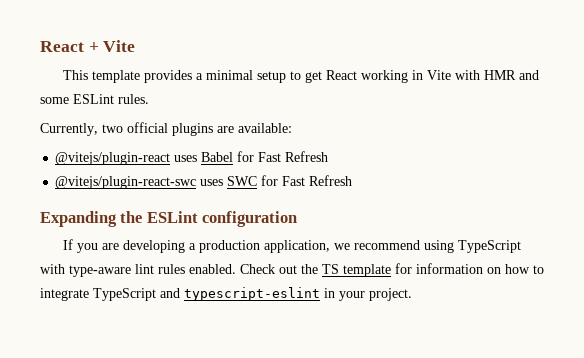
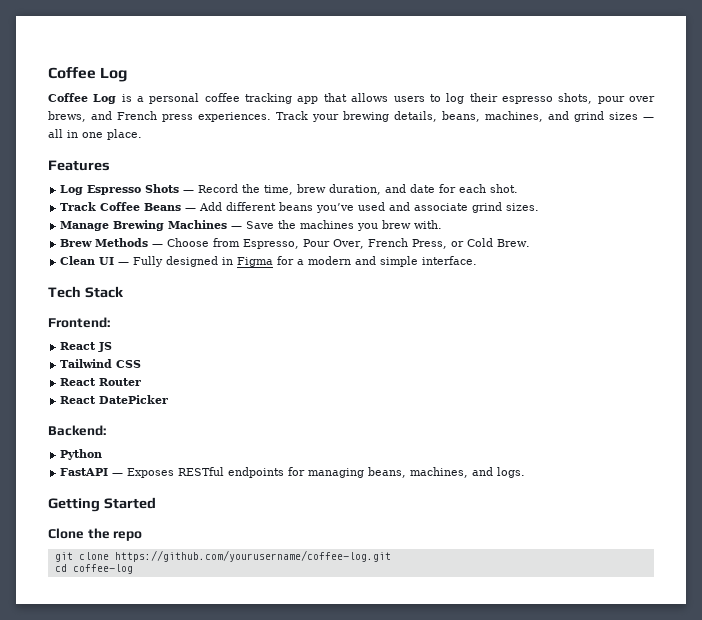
[40,40,136,52] [62,70,539,83] [40,94,149,104] [40,122,292,136] [55,151,329,165] [55,175,353,189] [40,211,298,227] [62,239,521,253] [40,263,544,277] [40,287,412,301] React + Vite // This template provides a minimal setup to get React working in Vite with HMR and some ESLint rules. // Currently, two official plugins are available: // @vitejs/plugin-react uses Babel for Fast Refresh // @vitejs/plugin-react-swc uses SWC for Fast Refresh // Expanding the ESLint configuration // If you are developing a production application, we recommend using TypeScript with type-aware lint rules enabled. Check out the TS template for information on how to integrate TypeScript and typescript-eslint in your project. -> [48,67,128,82] [48,93,656,104] [48,111,654,122] [48,129,142,140] [48,160,110,171] [60,184,519,195] [60,202,540,213] [60,220,443,231] [60,238,531,249] [60,256,478,267] [48,286,124,298] [48,317,110,328] [60,342,113,352] [60,359,142,368] [60,378,142,386] [60,395,169,404] [48,425,106,436] [60,449,103,460] [60,467,526,478] [48,497,156,512] [48,528,143,541] [54,550,391,562] [54,564,133,574] Coffee Log // Coffee Log is a personal coffee tracking app that allows users to log their espresso shots, pour over brews, and French press experiences. Track your brewing details, beans, machines, and grind sizes — all in one place. // Features // Log Espresso Shots — Record the time, brew duration, and date for each shot. // Track Coffee Beans — Add different beans you’ve used and associate grind sizes. // Manage Brewing Machines — Save the machines you brew with. // Brew Methods — Choose from Espresso, Pour Over, French Press, or Cold Brew. // Clean UI — Fully designed in Figma for a modern and simple interface. // Tech Stack // Frontend: // React JS // Tailwind CSS // React Router // React DatePicker // Backend: // Python // FastAPI — Exposes RESTful endpoints for managing beans, machines, and logs. // Getting Started // Clone the repo // git clone https://github.com/yourusername/coffee-log.git // cd coffee-log

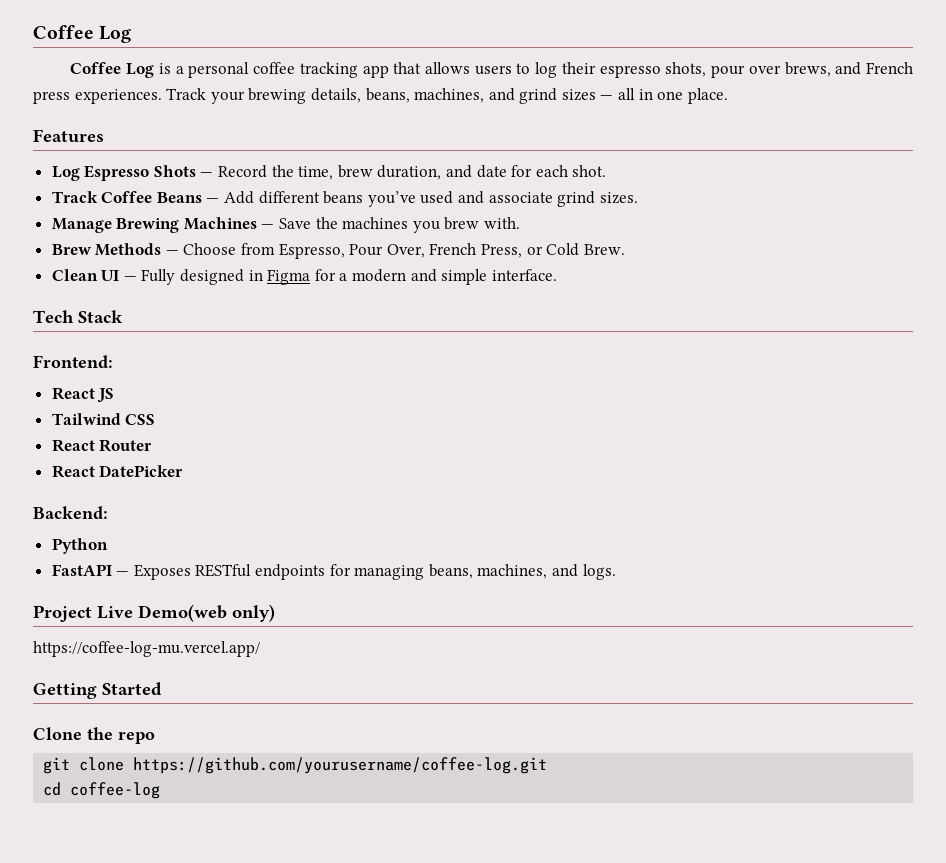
(526, 472) none -> [33,604,275,622] [33,641,260,657] // Project Live Demo(web only) // https://coffee-log-mu.vercel.app/

